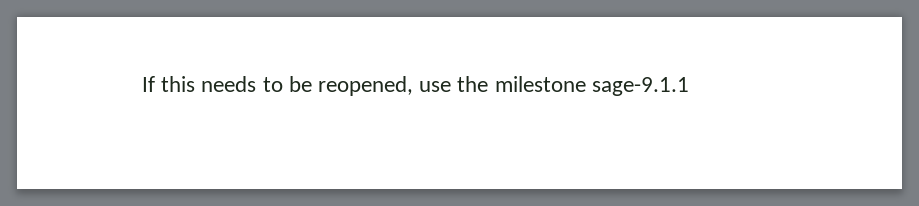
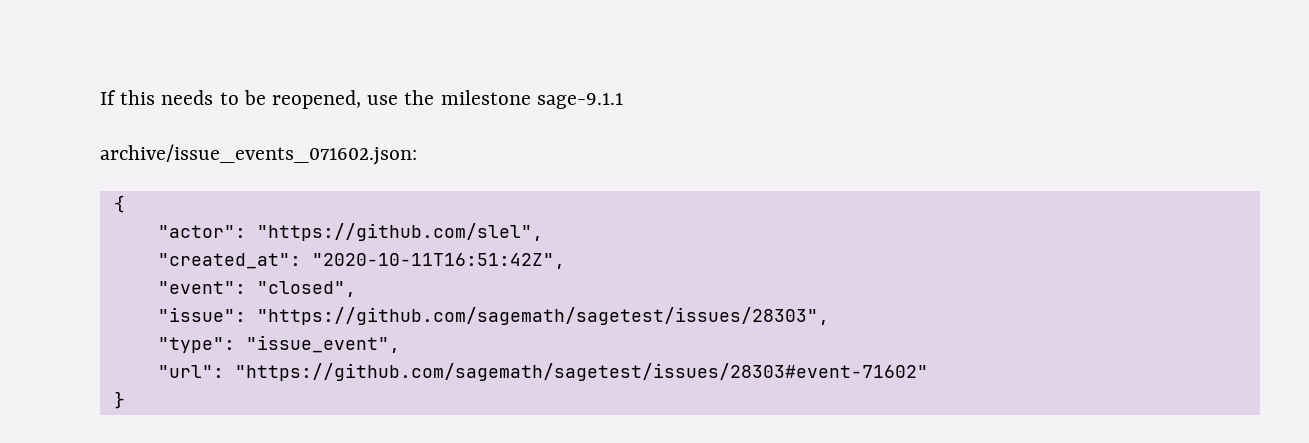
(689, 86) none -> [100,144,417,165] [113,195,125,213] [157,223,543,241] [157,253,565,269] [157,281,356,297] [157,307,829,325] [157,335,400,353] [157,363,928,381] [113,391,125,409] // archive/issue_events_071602.json: // { // "actor": "https://github.com/slel", // "created_at": "2020-10-11T16:51:42Z", // "event": "closed", // "issue": "https://github.com/sagemath/sagetest/issues/28303", // "type": "issue_event", // "url": "https://github.com/sagemath/sagetest/issues/28303#event-71602" // }

